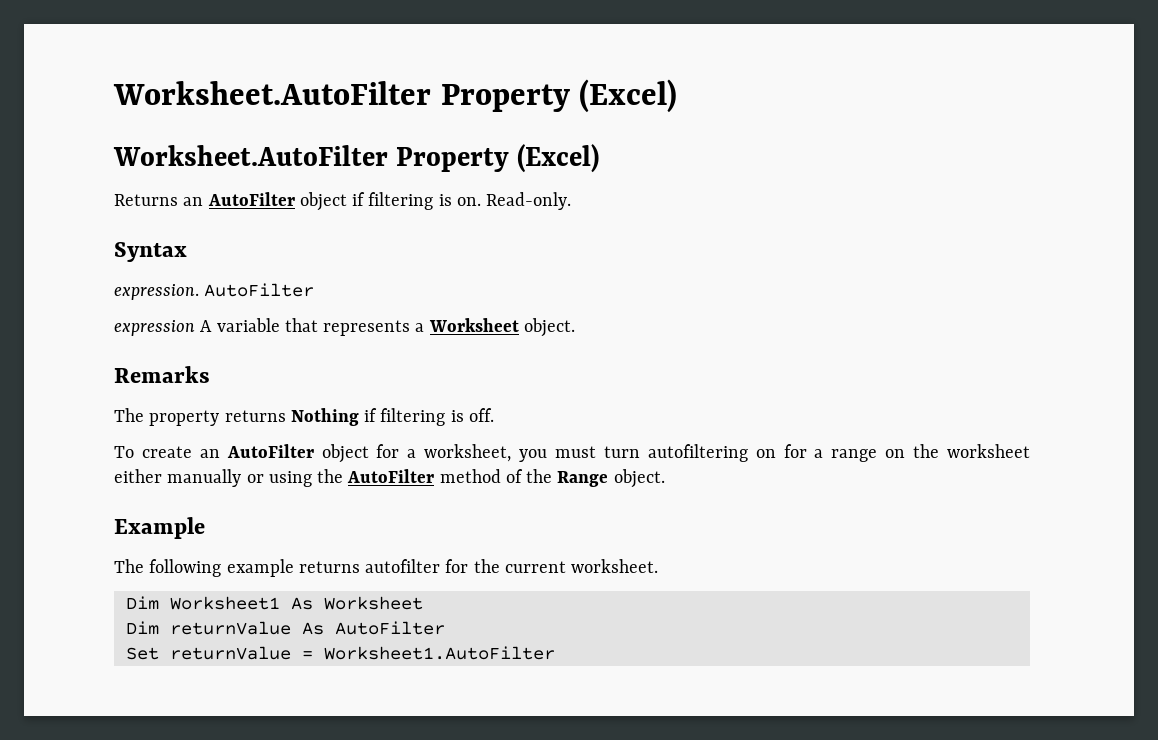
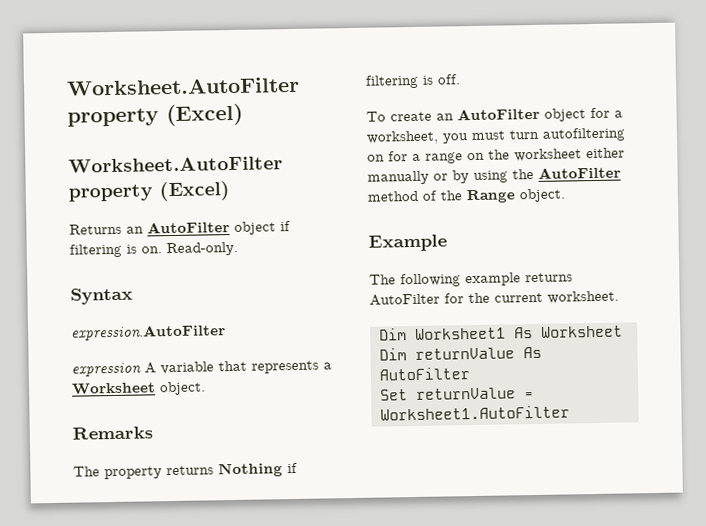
[113,81,570,112] Worksheet.AutoFilter Property -> [66,76,300,96] [67,108,159,127] Worksheet.AutoFilter property
[396,147,510,172] Property -> [68,184,153,202] property
[114,283,315,300] expression. AutoFilter -> [71,324,226,341] expression.AutoFilter
(264, 478) none -> [452,170,469,184] by
[365,559,441,573] autofilter -> [369,293,440,306] AutoFilter

